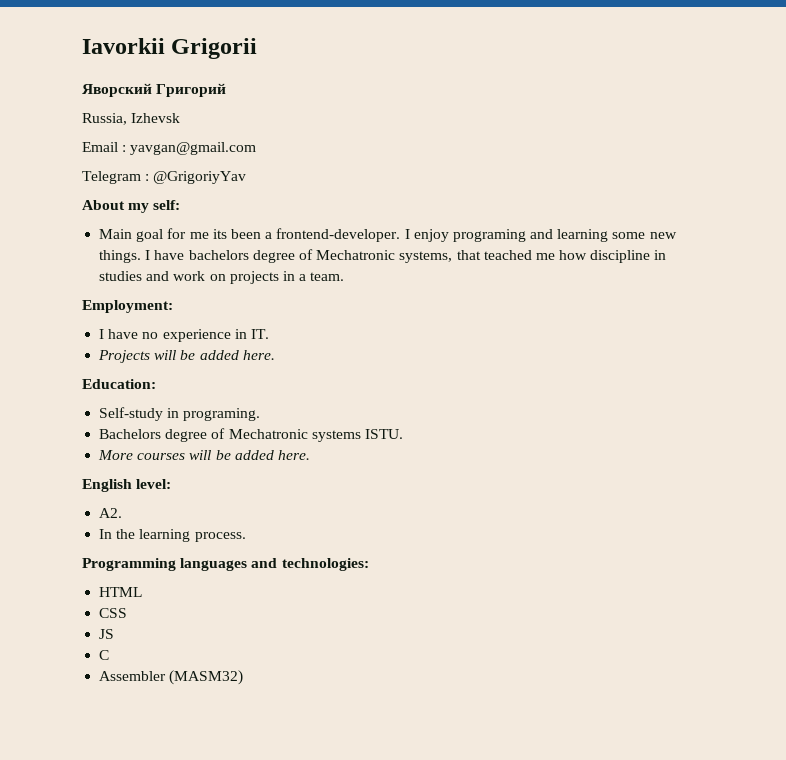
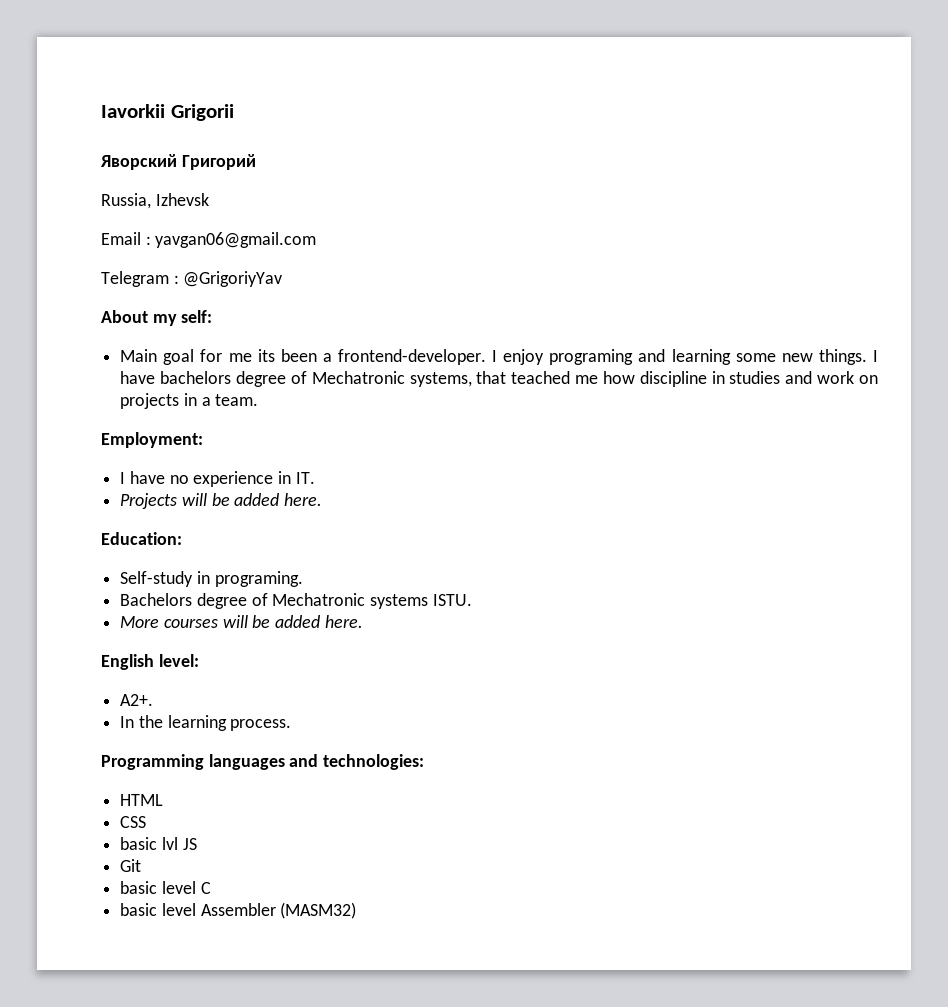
[130,142,257,155] yavgan@gmail.com -> [155,232,317,248] yavgan06@gmail.com
[99,508,123,518] A2. -> [120,694,154,706] A2+.
(128, 613) none -> [120,837,178,850] basic lvl
(115, 634) none -> [120,859,142,872] [120,881,196,894] Git // basic level
(110, 655) none -> [120,903,196,916] basic level

